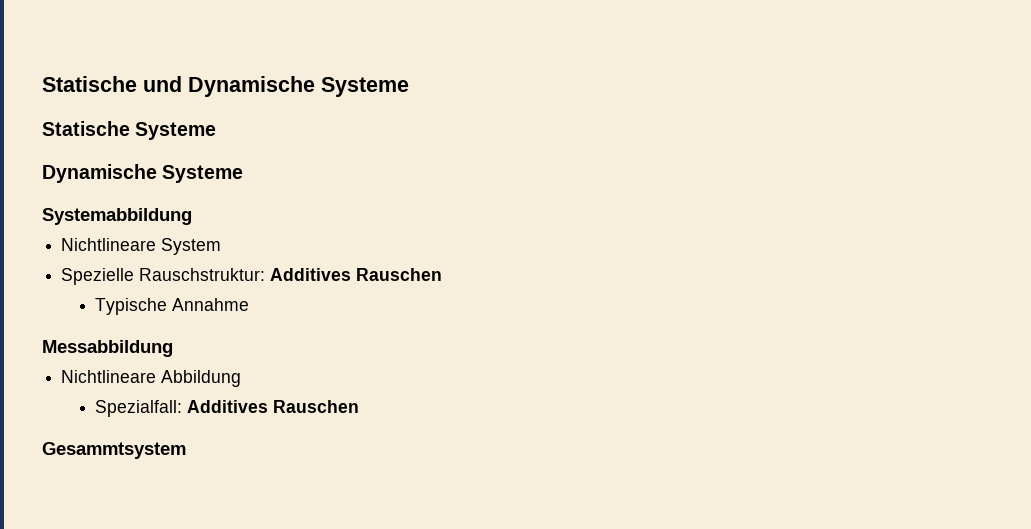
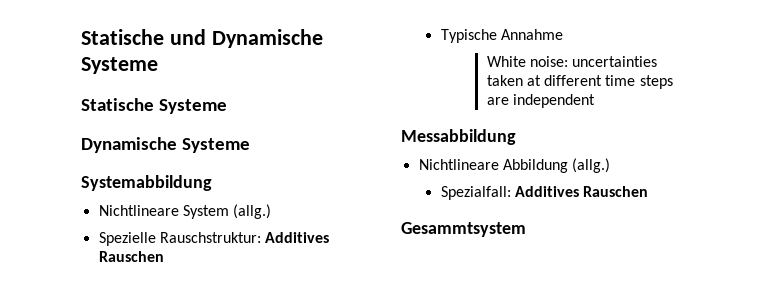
(222, 246) none -> [233,204,272,219] (allg.)
(250, 304) none -> [486,56,658,67] [486,75,673,89] [486,94,595,108] // White noise: uncertainties taken at different time steps are independent
(242, 378) none -> [572,158,611,173] (allg.)

